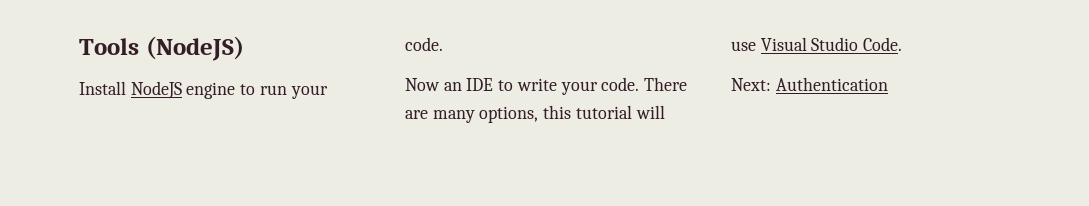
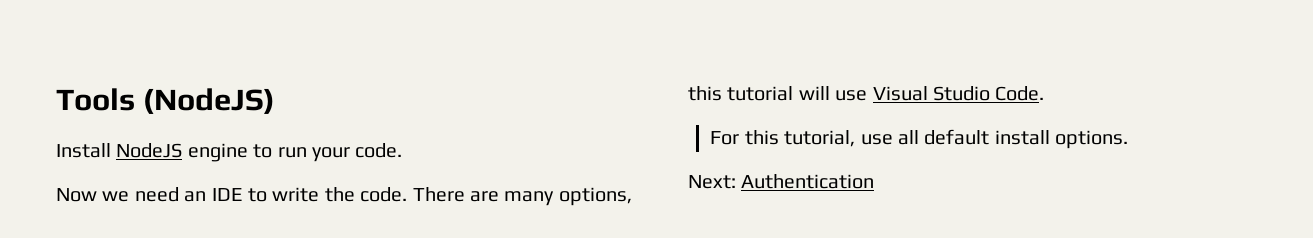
(440, 84) none -> [102,187,179,202] we need
[560,81,598,95] your -> [324,187,355,202] the
(903, 44) none -> [710,129,1129,149] // For this tutorial, use all default install options.

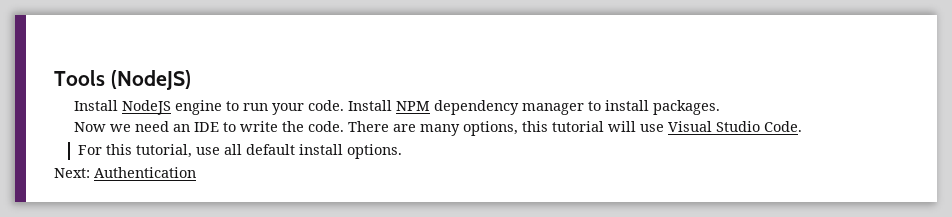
(403, 150) none -> [347,100,720,115] Install NPM dependency manager to install packages.

